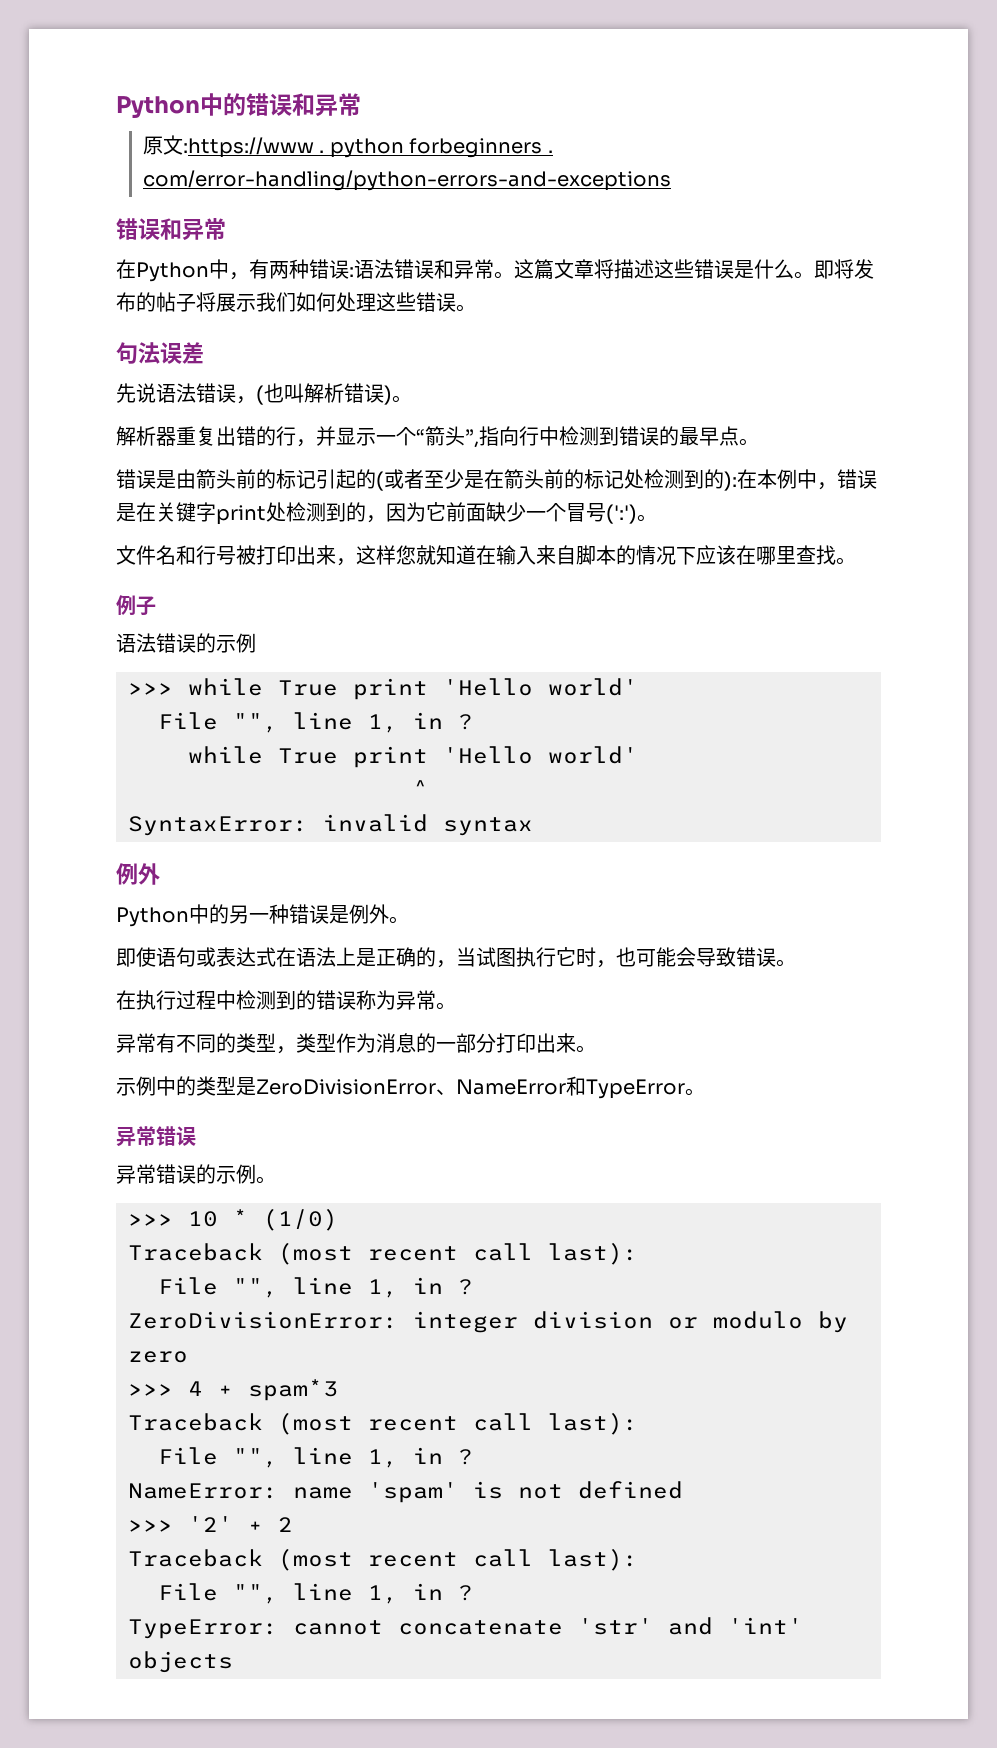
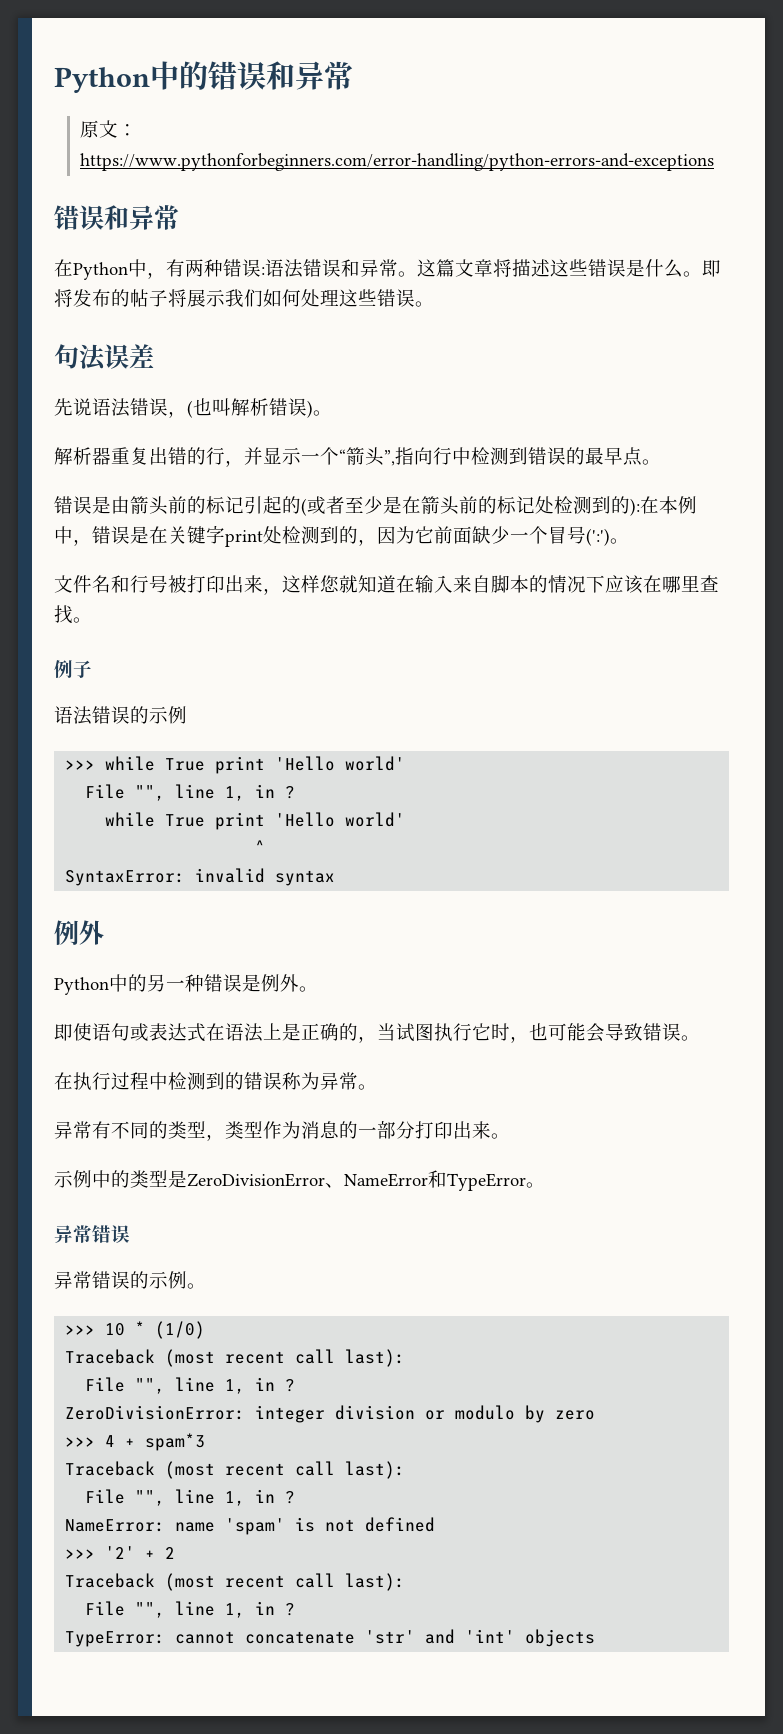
[182,137,553,158] [142,170,671,191] :https://www . python forbeginners . com/error-handling/python-errors-and-exceptions -> [118,124,138,136] [80,153,715,171] ：https://www.pythonforbeginners.com/error-handling/python-errors-and-exceptions

